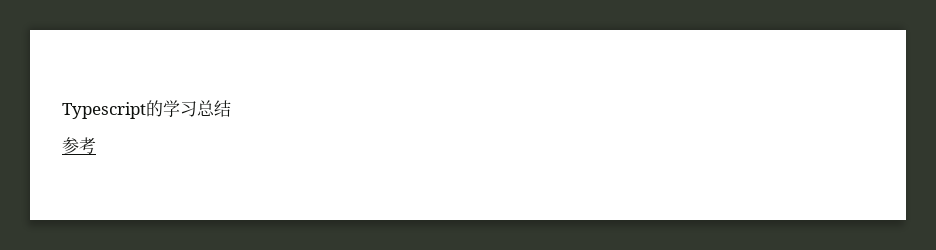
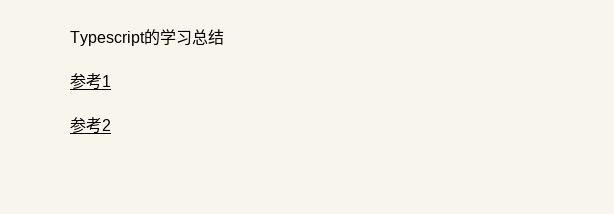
(96, 145) none -> [102,75,111,87] [70,117,111,134] 1 // 参考2

